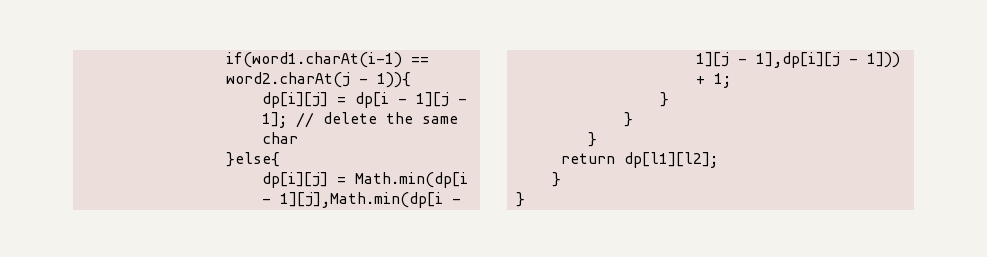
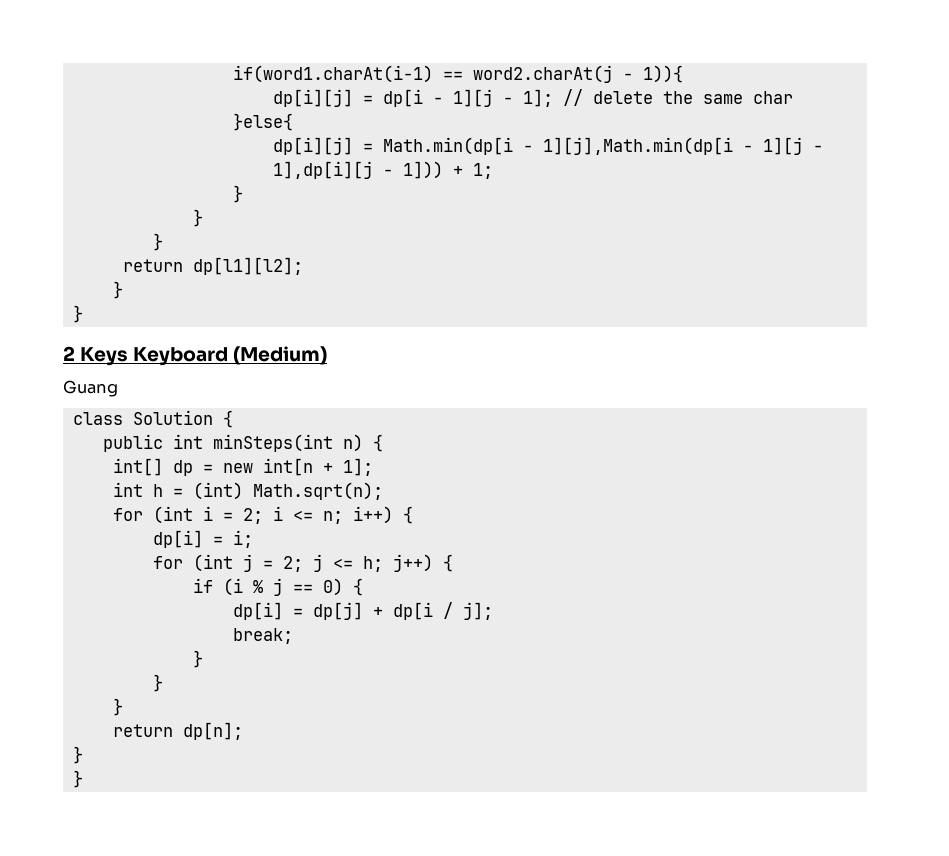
(525, 199) none -> [63,346,328,366] [63,380,118,397] [72,410,233,428] [102,434,383,452] [112,458,373,476] [112,482,383,500] [112,506,413,524] [152,530,253,548] [152,554,453,572] [192,578,363,596] [232,602,493,620] [232,628,293,644] [192,650,203,668] [152,674,163,692] [112,698,123,716] [112,722,243,740] [72,746,83,764] [72,770,83,788] // 2 Keys Keyboard (Medium) // Guang // class Solution { // public int minSteps(int n) { // int[] dp = new int[n + 1]; // int h = (int) Math.sqrt(n); // for (int i = 2; i <= n; i++) { // dp[i] = i; // for (int j = 2; j <= h; j++) { // if (i % j == 0) { // dp[i] = dp[j] + dp[i / j]; // break; // } // } // } // return dp[n]; // } // }

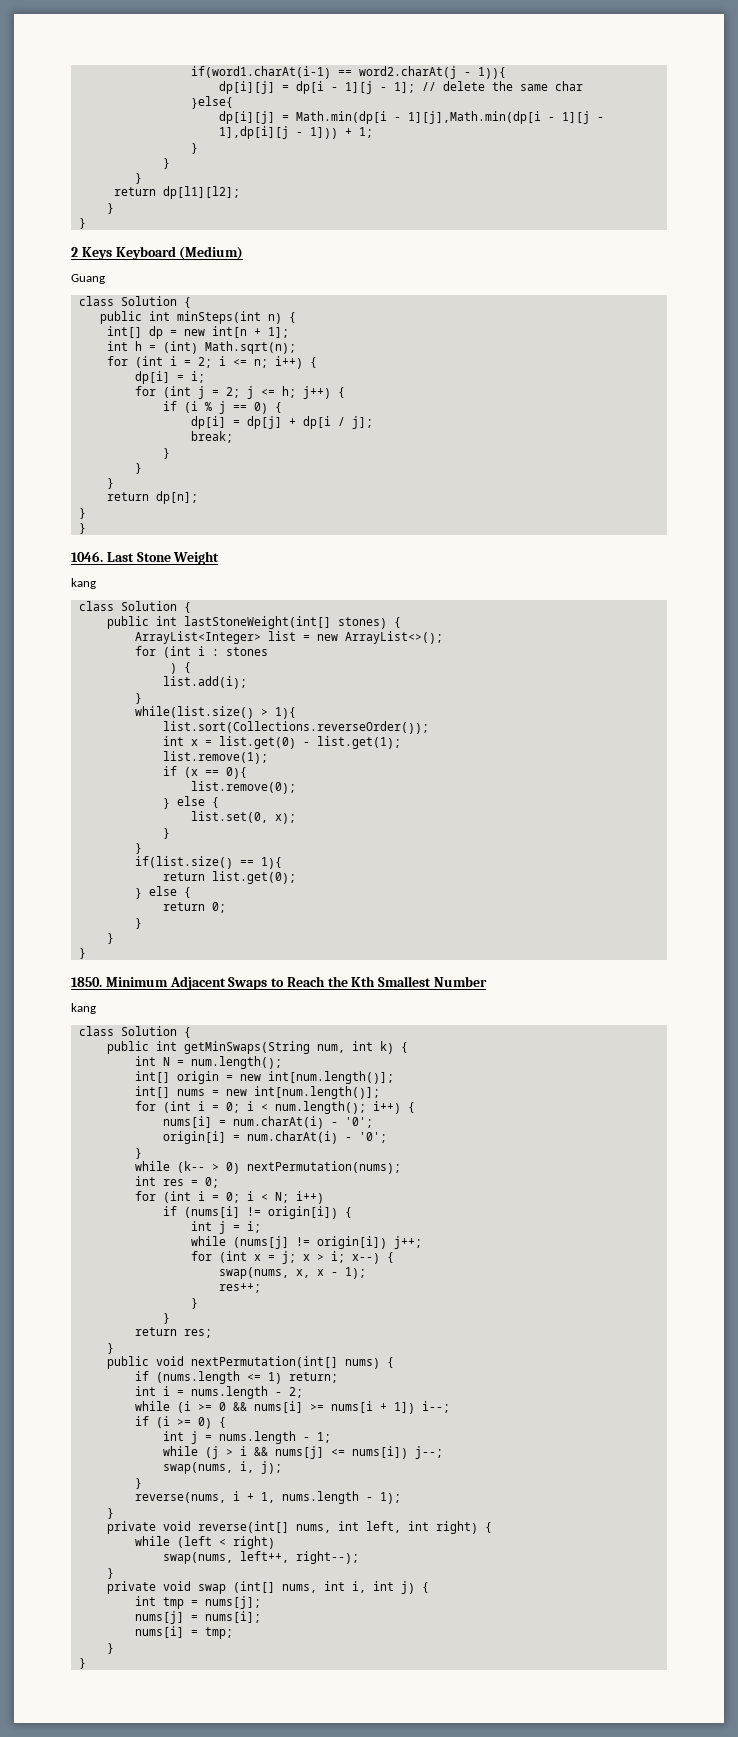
(83, 779) none -> [71,551,220,565] [71,578,96,589] [78,601,191,613] [106,616,401,629] [134,631,443,644] [134,646,268,658] [169,662,191,674] [162,676,247,689] [134,693,142,704] [134,706,296,719] [162,721,429,734] [162,736,401,749] [162,751,268,764] [162,766,247,779] [190,781,296,794] [162,796,219,809] [190,811,296,824] [162,828,170,839] [134,843,142,854] [134,856,282,869] [162,871,296,884] [134,886,191,899] [162,902,226,913] [134,918,142,929] [106,933,114,944] [78,948,86,959] [71,976,488,990] [71,1003,96,1014] [78,1026,191,1038] [106,1041,408,1054] [134,1056,282,1069] [134,1071,394,1084] [134,1086,380,1099] [134,1101,415,1114] [162,1116,373,1129] [162,1131,387,1144] [134,1148,142,1159] [134,1161,401,1174] [134,1176,219,1188] [134,1191,324,1204] [162,1206,352,1219] [190,1221,261,1234] [190,1236,422,1249] [190,1251,394,1264] [218,1267,366,1279] [218,1283,261,1293] [190,1298,198,1309] [162,1313,170,1324] [134,1327,212,1338] [106,1343,114,1354] [106,1356,394,1369] [134,1371,338,1384] [134,1386,303,1399] [134,1401,450,1414] [134,1416,226,1429] [162,1431,331,1444] [162,1446,443,1459] [162,1461,282,1474] [134,1478,142,1489] [134,1491,401,1504] [106,1508,114,1519] [106,1521,492,1534] [134,1536,275,1549] [162,1551,359,1564] [106,1568,114,1579] [106,1581,429,1594] [134,1596,261,1609] [134,1611,261,1624] [134,1626,233,1639] [106,1643,114,1654] [78,1658,86,1669] // 1046. Last Stone Weight // kang // class Solution { // public int lastStoneWeight(int[] stones) { // ArrayList<Integer> list = new ArrayList<>(); // for (int i : stones // ) { // list.add(i); // } // while(list.size() > 1){ // list.sort(Collections.reverseOrder()); // int x = list.get(0) - list.get(1); // list.remove(1); // if (x == 0){ // list.remove(0); // } else { // list.set(0, x); // } // } // if(list.size() == 1){ // return list.get(0); // } else { // return 0; // } // } // } // 1850. Minimum Adjacent Swaps to Reach the Kth Smallest Number // kang // class Solution { // public int getMinSwaps(String num, int k) { // int N = num.length(); // int[] origin = new int[num.length()]; // int[] nums = new int[num.length()]; // for (int i = 0; i < num.length(); i++) { // nums[i] = num.charAt(i) - '0'; // origin[i] = num.charAt(i) - '0'; // } // while (k-- > 0) nextPermutation(nums); // int res = 0; // for (int i = 0; i < N; i++) // if (nums[i] != origin[i]) { // int j = i; // while (nums[j] != origin[i]) j++; // for (int x = j; x > i; x--) { // swap(nums, x, x - 1); // res++; // } // } // return res; // } // public void nextPermutation(int[] nums) { // if (nums.length <= 1) return; // int i = nums.length - 2; // while (i >= 0 && nums[i] >= nums[i + 1]) i--; // if (i >= 0) { // int j = nums.length - 1; // while (j > i && nums[j] <= nums[i]) j--; // swap(nums, i, j); // } // reverse(nums, i + 1, nums.length - 1); // } // private void reverse(int[] nums, int left, int right) { // while (left < right) // swap(nums, left++, right--); // } // private void swap (int[] nums, int i, int j) { // int tmp = nums[j]; // nums[j] = nums[i]; // nums[i] = tmp; // } // }

